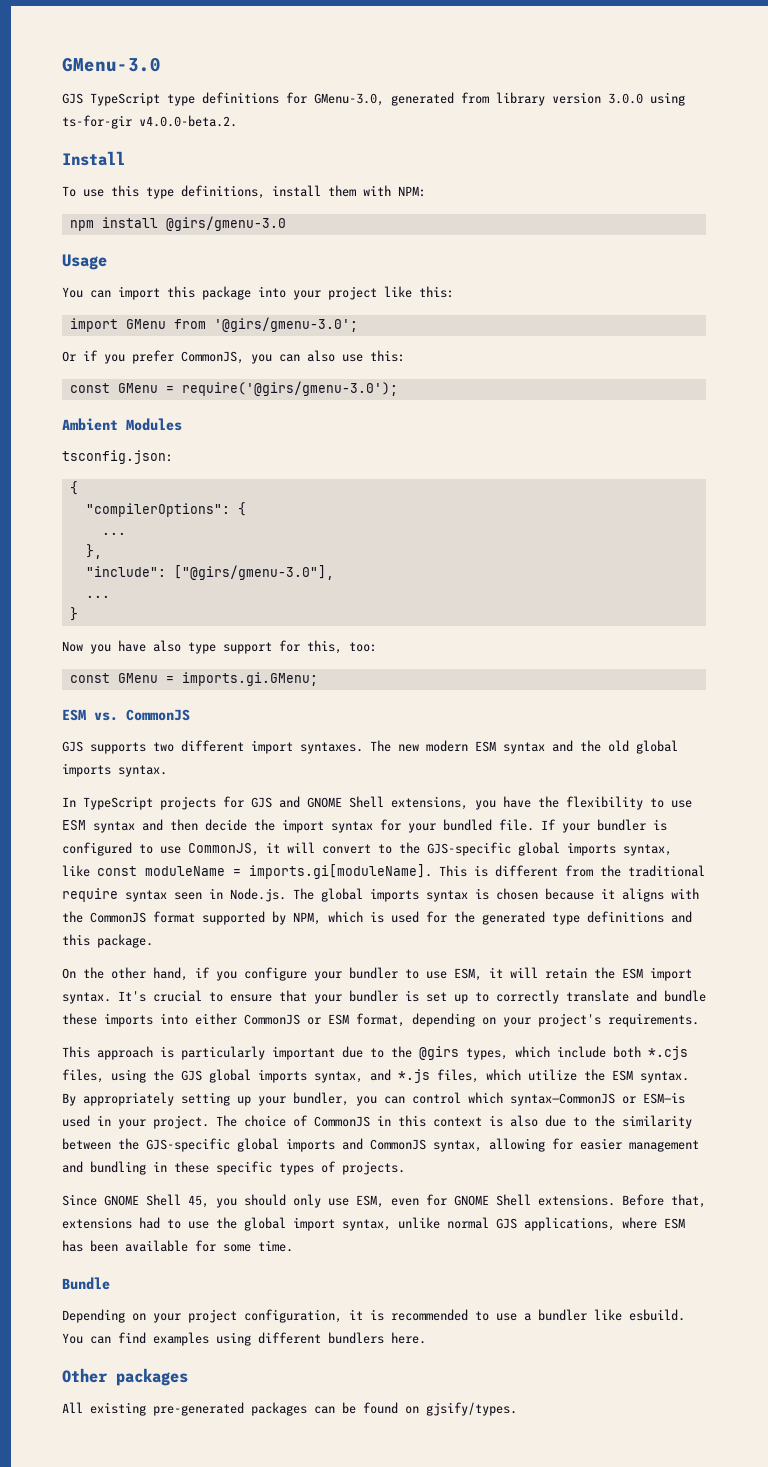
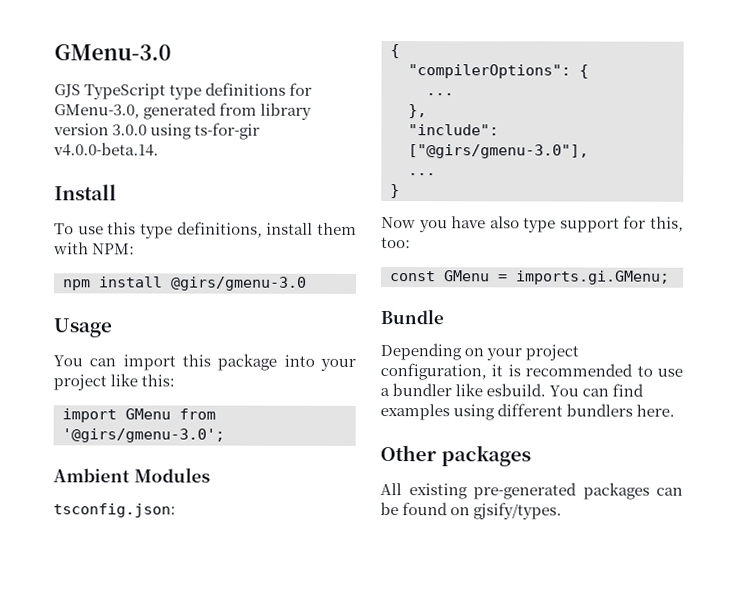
[139,115,237,127] v4.0.0-beta.2. -> [53,142,159,157] v4.0.0-beta.14.
[62,350,405,364] [69,381,398,396] // Or if you prefer CommonJS, you can also use this: // const GMenu = require('@girs/gmenu-3.0'); -> (225, 435) none
[62,709,190,721] [62,740,678,754] [62,763,167,777] [62,796,692,810] [62,819,667,833] [62,842,672,856] [62,864,705,879] [62,888,699,902] [62,911,692,925] [62,934,153,948] [62,967,692,981] [62,990,706,1004] [62,1013,699,1027] [62,1046,688,1060] [62,1069,689,1083] [62,1092,685,1106] [62,1115,692,1129] [62,1138,699,1152] [62,1161,405,1175] [62,1194,706,1208] [62,1217,685,1231] [62,1240,293,1252] // ESM vs. CommonJS // GJS supports two different import syntaxes. The new modern ESM syntax and the old global imports syntax. // In TypeScript projects for GJS and GNOME Shell extensions, you have the flexibility to use ESM syntax and then decide the import syntax for your bundled file. If your bundler is configured to use CommonJS, it will convert to the GJS-specific global imports syntax, like const moduleName = imports.gi[moduleName]. This is different from the traditional require syntax seen in Node.js. The global imports syntax is chosen because it aligns with the CommonJS format supported by NPM, which is used for the generated type definitions and this package. // On the other hand, if you configure your bundler to use ESM, it will retain the ESM import syntax. It's crucial to ensure that your bundler is set up to correctly translate and bundle these imports into either CommonJS or ESM format, depending on your project's requirements. // This approach is particularly important due to the @girs types, which include both *.cjs files, using the GJS global imports syntax, and *.js files, which utilize the ESM syntax. By appropriately setting up your bundler, you can control which syntax—CommonJS or ESM—is used in your project. The choice of CommonJS in this context is also due to the similarity between the GJS-specific global imports and CommonJS syntax, allowing for easier management and bundling in these specific types of projects. // Since GNOME Shell 45, you should only use ESM, even for GNOME Shell extensions. Before that, extensions had to use the global import syntax, unlike normal GJS applications, where ESM has been available for some time. -> (670, 277) none

